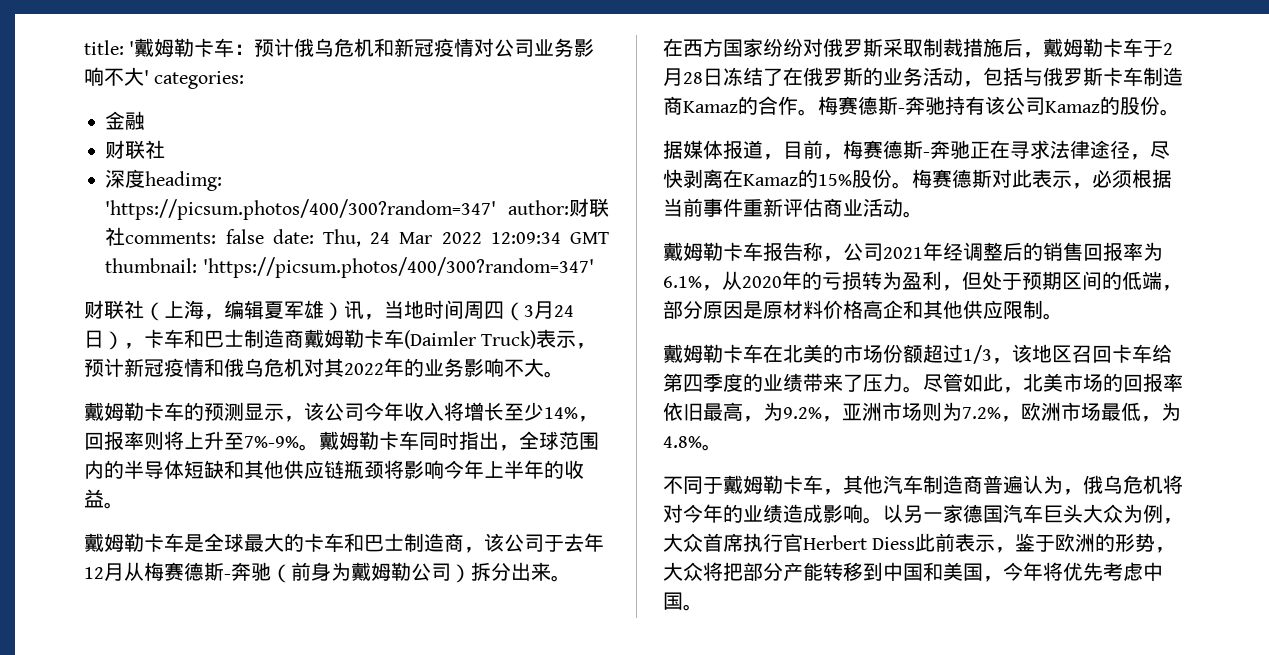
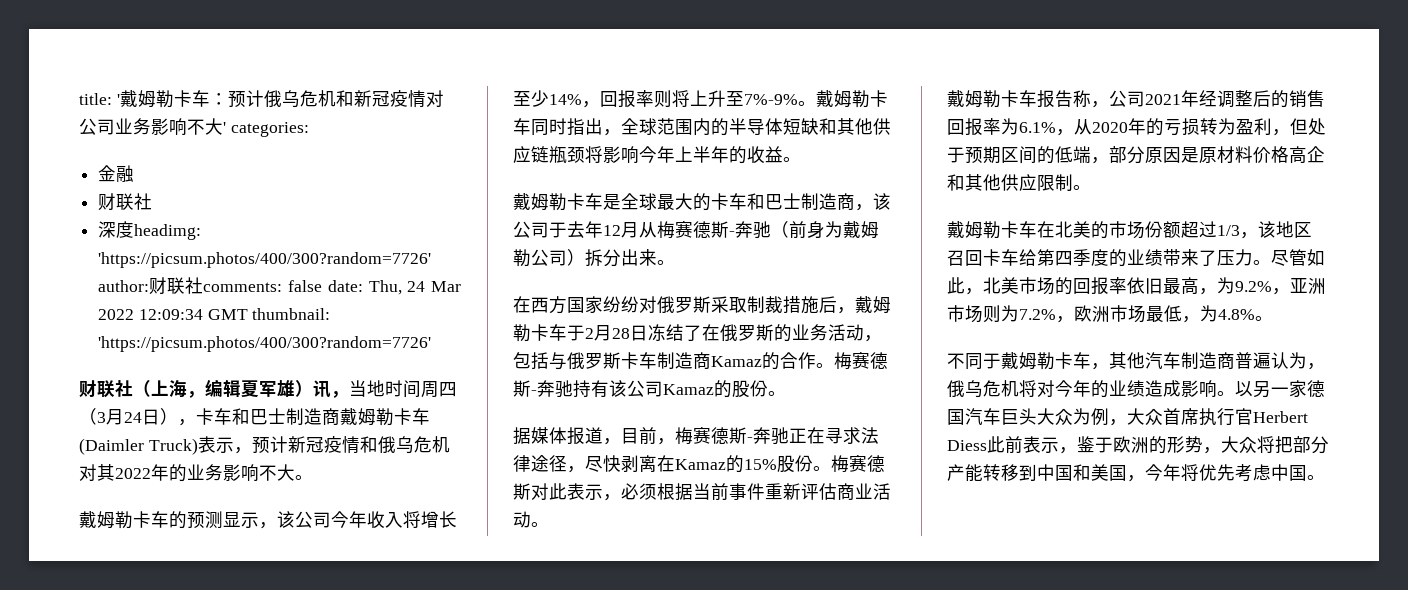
[105,199,497,220] 'https://picsum.photos/400/300?random=347' -> [98,252,432,268] 'https://picsum.photos/400/300?random=7726'
[202,257,594,278] 'https://picsum.photos/400/300?random=347' -> [98,336,432,352] 'https://picsum.photos/400/300?random=7726'

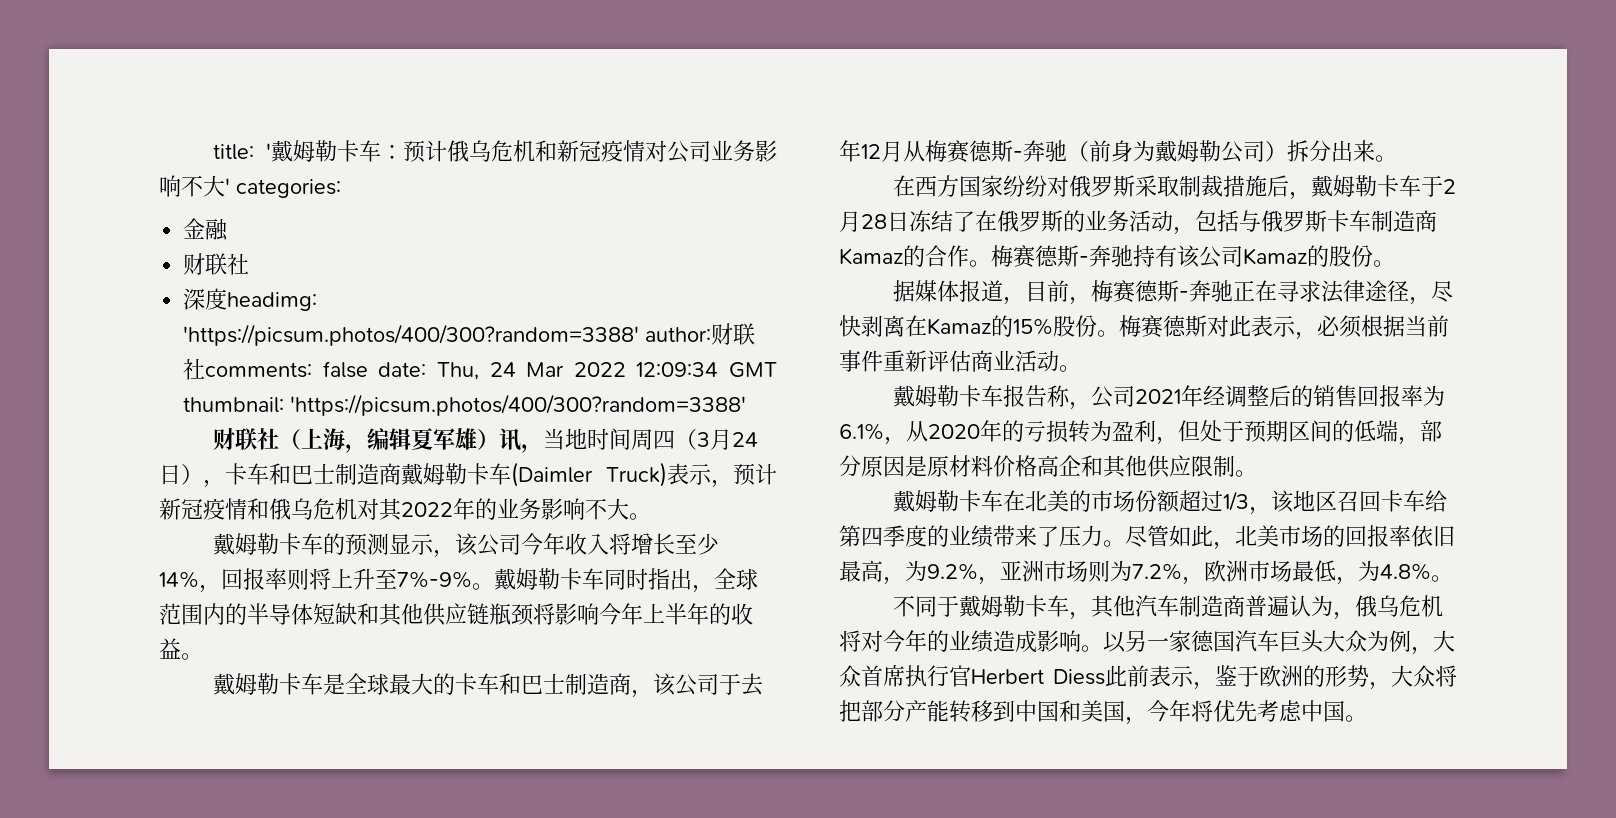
[98,252,432,268] 'https://picsum.photos/400/300?random=7726' -> [183,324,640,346] 'https://picsum.photos/400/300?random=3388'
[98,336,432,352] 'https://picsum.photos/400/300?random=7726' -> [290,394,747,416] 'https://picsum.photos/400/300?random=3388'

